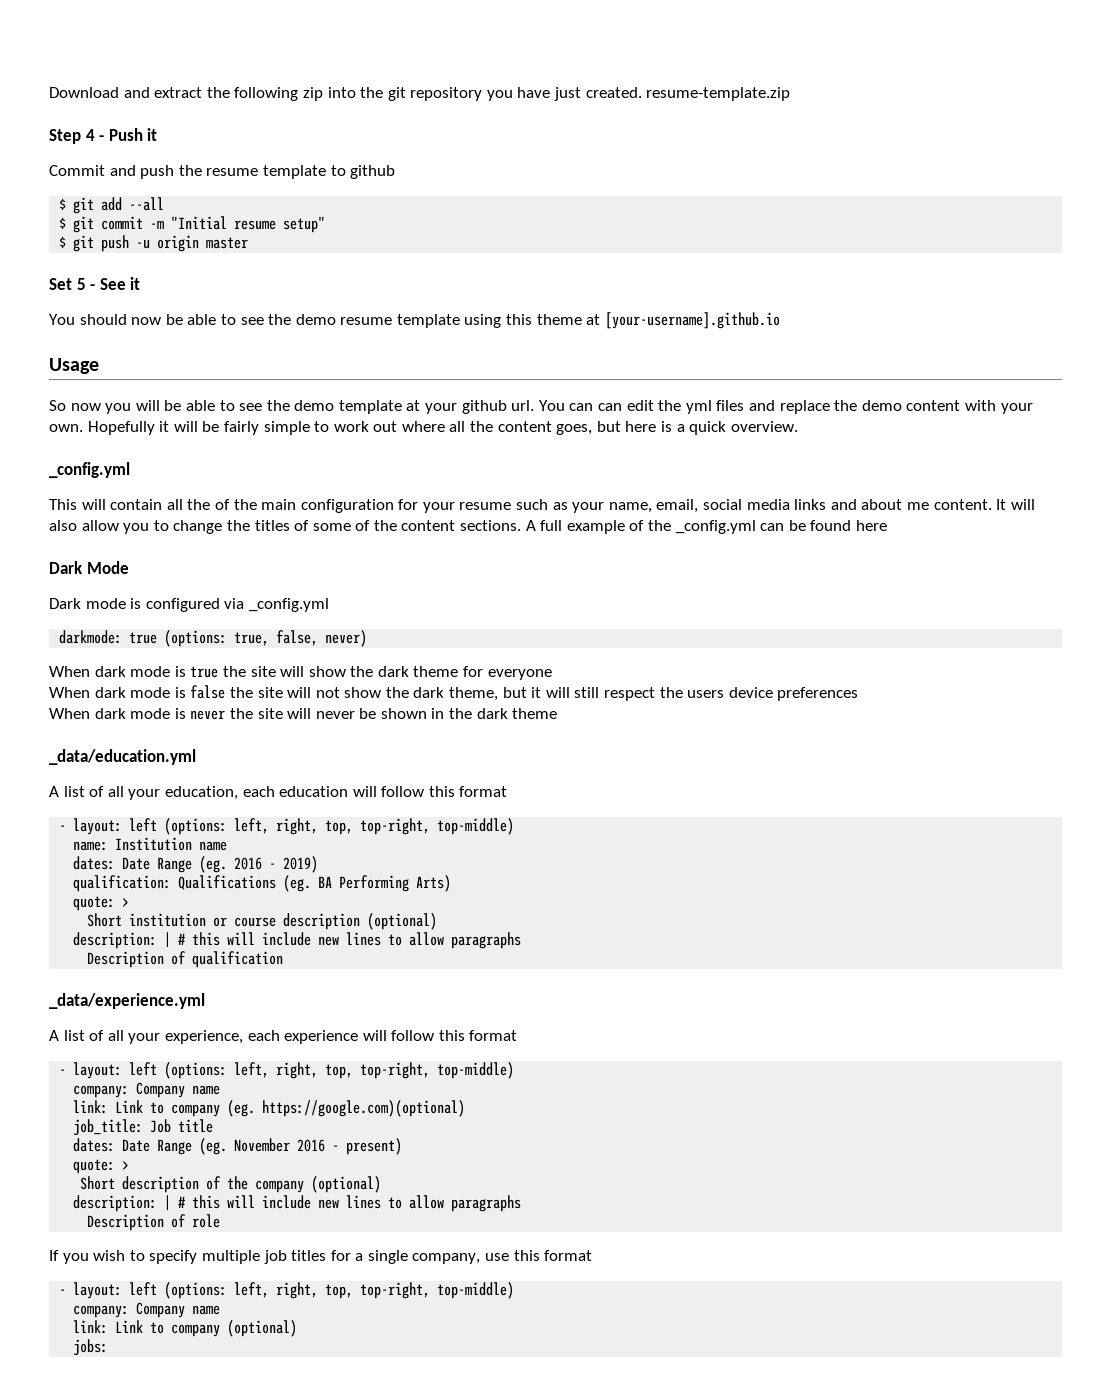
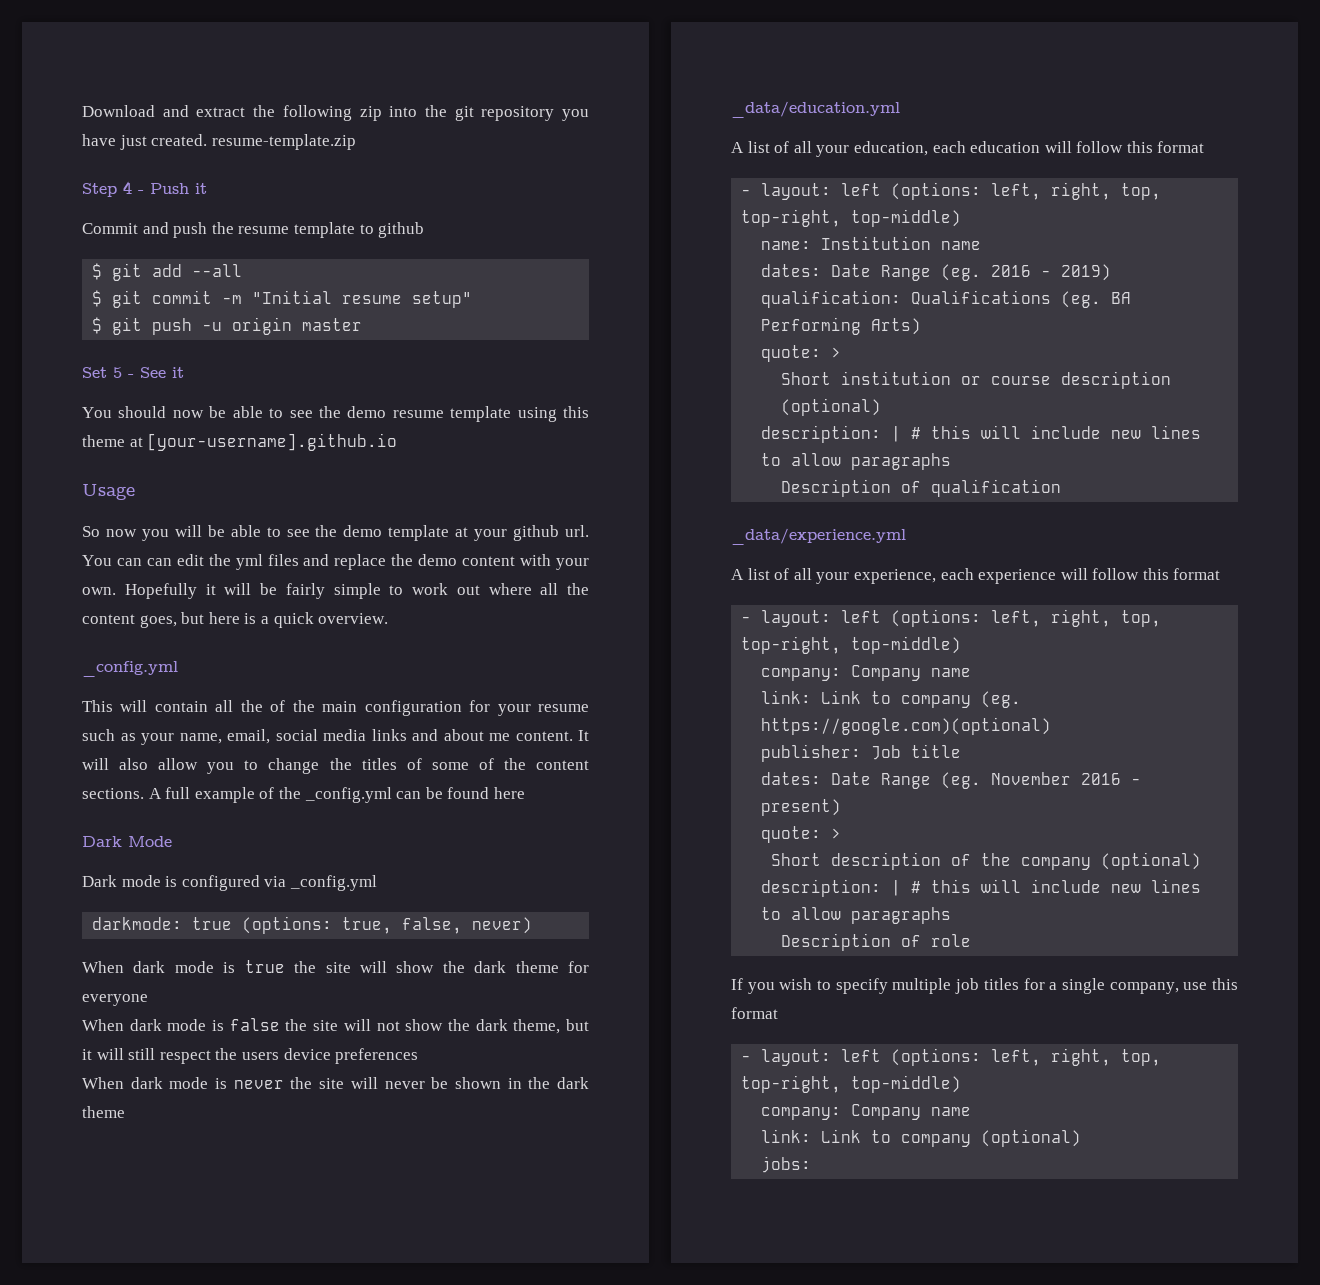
[73,1119,144,1136] job_title: -> [761,744,862,762] publisher:

